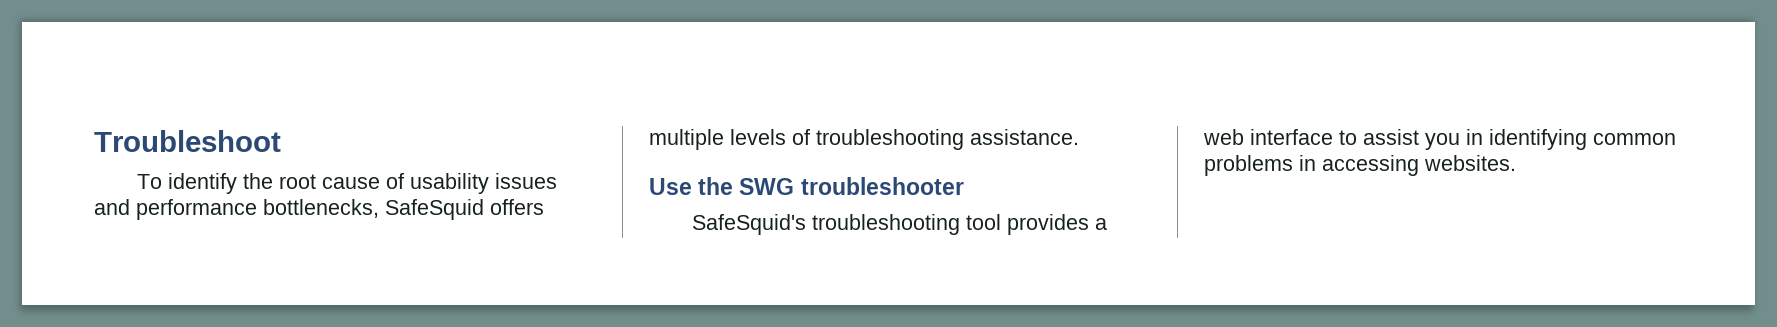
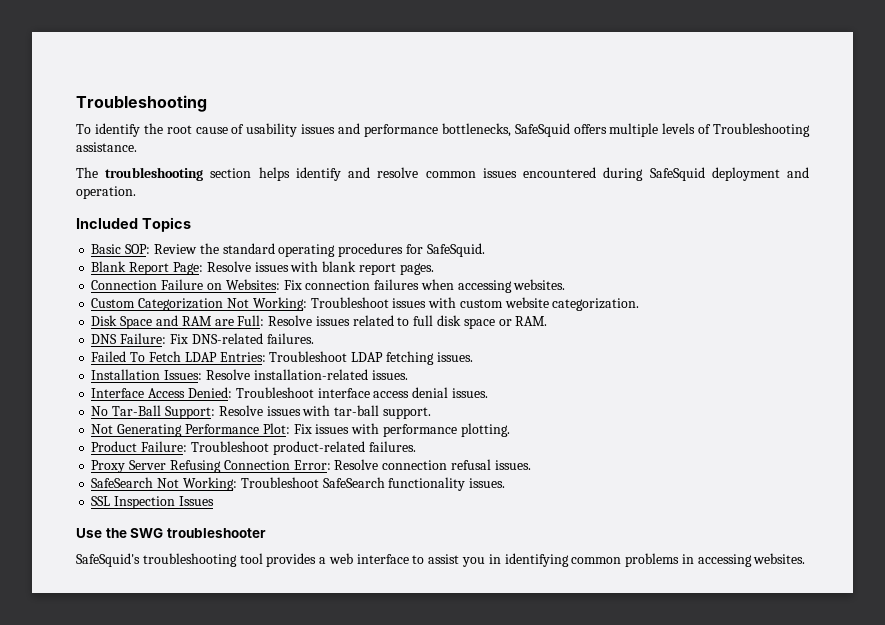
[94,130,281,152] Troubleshoot -> [76,95,207,112] Troubleshooting
[816,129,1079,150] troubleshooting assistance. -> [713,123,810,137] [76,142,137,152] [76,167,810,181] [76,186,136,199] [76,217,191,232] [91,243,485,257] [91,261,434,275] [91,279,566,293] [91,297,640,311] [91,315,548,329] [91,333,314,344] [91,351,473,365] [91,369,408,380] [91,387,488,398] [91,405,431,419] [91,423,510,437] [91,441,416,455] [91,459,531,473] [91,477,506,491] [91,496,214,509] Troubleshooting assistance. // The troubleshooting section helps identify and resolve common issues encountered during SafeSquid deployment and operation. // Included Topics // Basic SOP: Review the standard operating procedures for SafeSquid. // Blank Report Page: Resolve issues with blank report pages. // Connection Failure on Websites: Fix connection failures when accessing websites. // Custom Categorization Not Working: Troubleshoot issues with custom website categorization. // Disk Space and RAM are Full: Resolve issues related to full disk space or RAM. // DNS Failure: Fix DNS-related failures. // Failed To Fetch LDAP Entries: Troubleshoot LDAP fetching issues. // Installation Issues: Resolve installation-related issues. // Interface Access Denied: Troubleshoot interface access denial issues. // No Tar-Ball Support: Resolve issues with tar-ball support. // Not Generating Performance Plot: Fix issues with performance plotting. // Product Failure: Troubleshoot product-related failures. // Proxy Server Refusing Connection Error: Resolve connection refusal issues. // SafeSearch Not Working: Troubleshoot SafeSearch functionality issues. // SSL Inspection Issues

